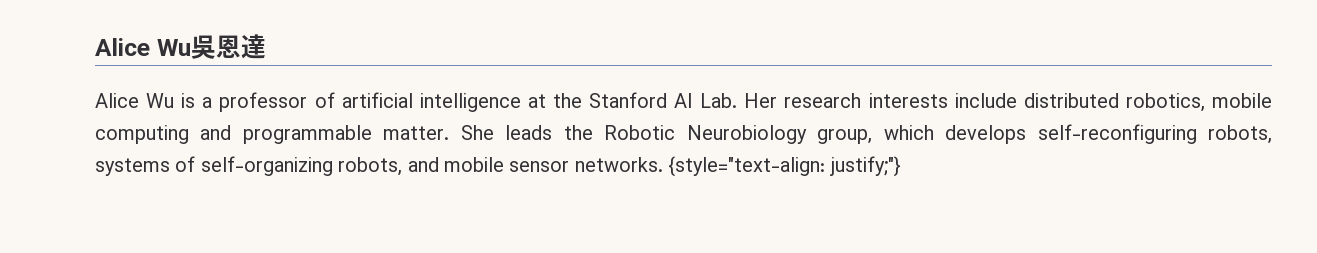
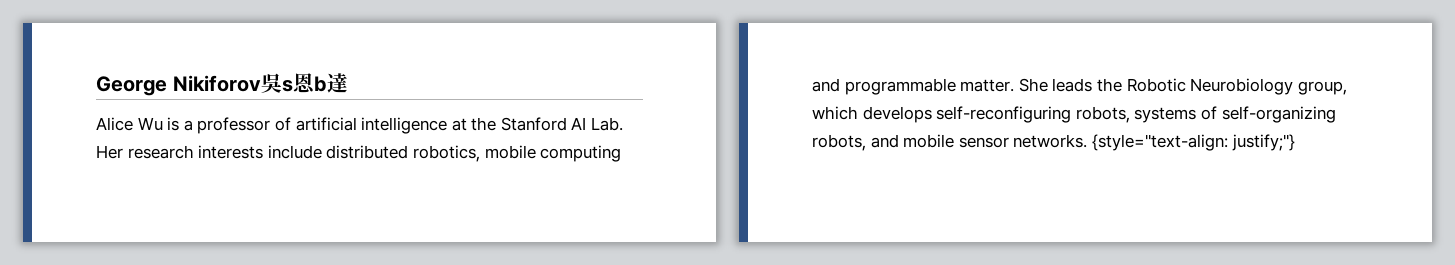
[95,35,241,59] Alice Wu吳恩 -> [96,73,327,96] George Nikiforov吳s恩b

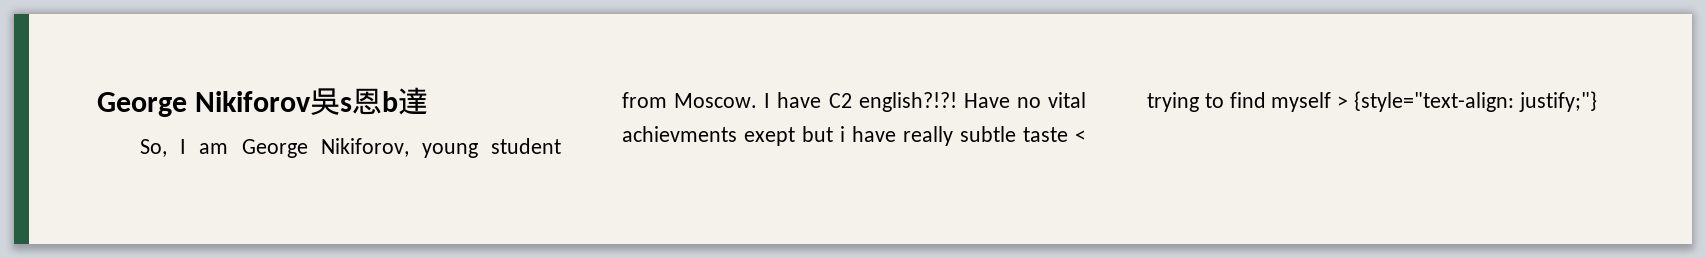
[96,117,624,134] [96,145,622,162] [812,78,1347,95] [812,106,1336,123] [812,134,1088,151] Alice Wu is a professor of artificial intelligence at the Stanford AI Lab. Her research interests include distributed robotics, mobile computing and programmable matter. She leads the Robotic Neurobiology group, which develops self-reconfiguring robots, systems of self-organizing robots, and mobile sensor networks. -> [140,138,561,158] [622,92,1086,112] [622,126,1086,146] [1147,92,1349,112] So, I am George Nikiforov, young student from Moscow. I have C2 english?!?! Have no vital achievments exept but i have really subtle taste < trying to find myself >

